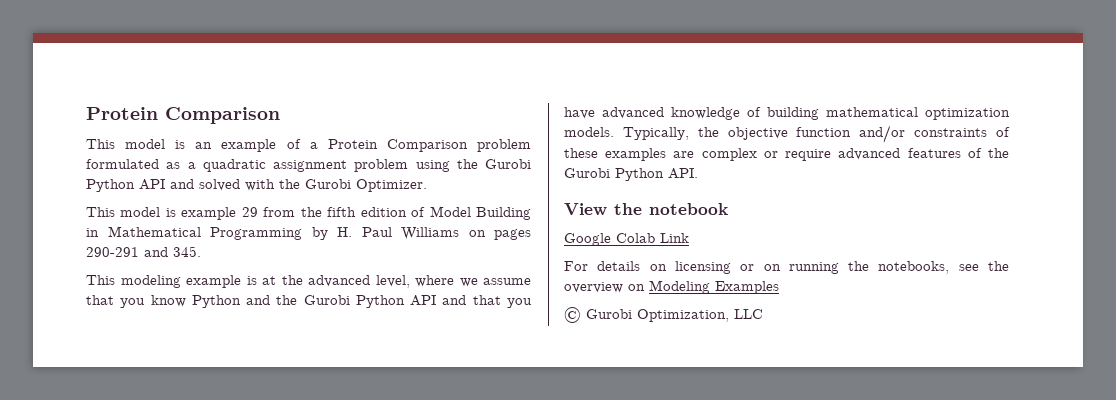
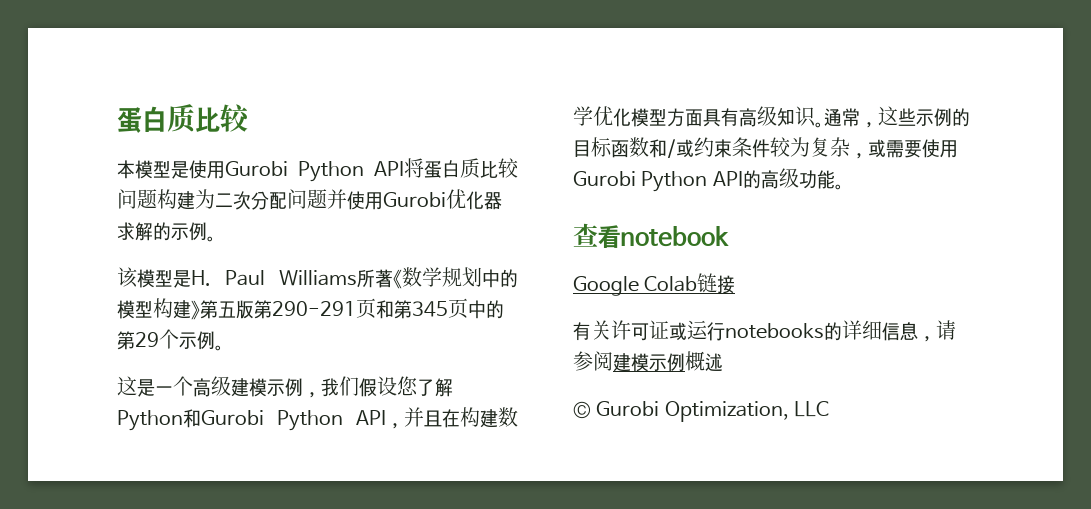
[86,107,280,124] [86,139,531,152] [86,159,531,172] [86,179,427,192] [86,206,531,220] [86,226,531,240] [86,246,201,257] [86,275,531,288] [86,295,532,308] [564,107,1010,120] [564,125,1010,143] [564,148,1009,161] [564,168,698,181] [564,203,728,216] [564,233,689,246] [564,261,1009,274] [564,280,779,294] Protein Comparison // This model is an example of a Protein Comparison problem formulated as a quadratic assignment problem using the Gurobi Python API and solved with the Gurobi Optimizer. // This model is example 29 from the fifth edition of Model Building in Mathematical Programming by H. Paul Williams on pages 290-291 and 345. // This modeling example is at the advanced level, where we assume that you know Python and the Gurobi Python API and that you have advanced knowledge of building mathematical optimization models. Typically, the objective function and/or constraints of these examples are complex or require advanced features of the Gurobi Python API. // View the notebook // Google Colab Link // For details on licensing or on running the notebooks, see the overview on Modeling Examples -> [117,104,250,133] [117,158,519,182] [117,189,502,210] [117,222,216,242] [117,267,518,289] [117,298,504,320] [117,329,224,351] [117,376,453,398] [117,407,518,431] [573,106,970,128] [573,137,958,159] [573,168,844,192] [573,223,729,248] [573,273,736,296] [573,320,956,342] [573,351,723,372] 蛋白质比较 // 本模型是使用Gurobi Python API将蛋白质比较问题构建为二次分配问题并使用Gurobi优化器求解的示例。 // 该模型是H. Paul Williams所著《数学规划中的模型构建》第五版第290-291页和第345页中的第29个示例。 // 这是一个高级建模示例，我们假设您了解Python和Gurobi Python API，并且在构建数学优化模型方面具有高级知识。通常，这些示例的目标函数和/或约束条件较为复杂，或需要使用Gurobi Python API的高级功能。 // 查看notebook // Google Colab链接 // 有关许可证或运行notebooks的详细信息，请参阅建模示例概述

